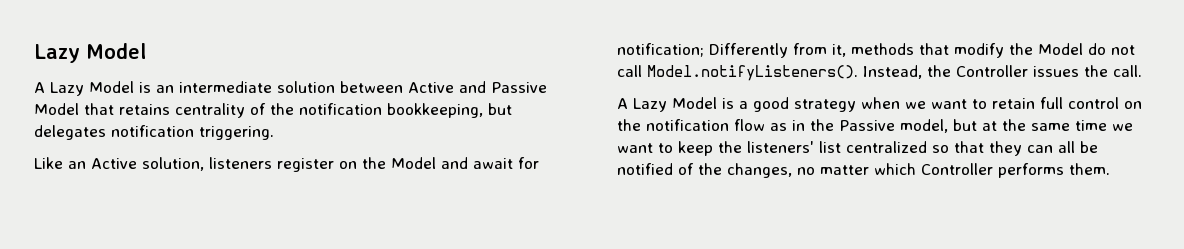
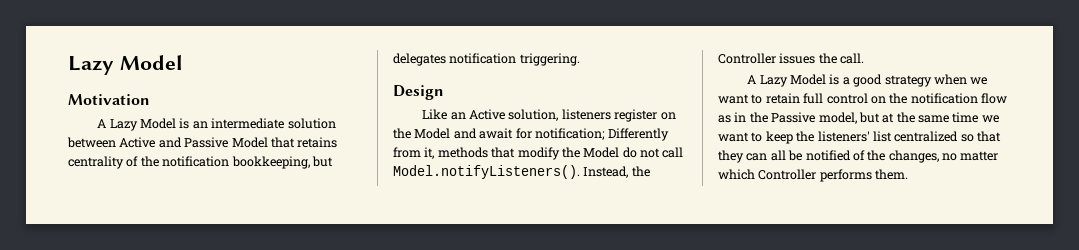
[34,43,146,63] Lazy Model -> [68,55,183,75] [68,94,150,105] Lazy Model // Motivation
(274, 133) none -> [393,85,444,100] // Design

